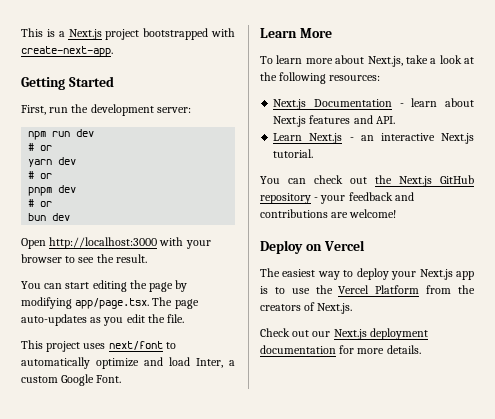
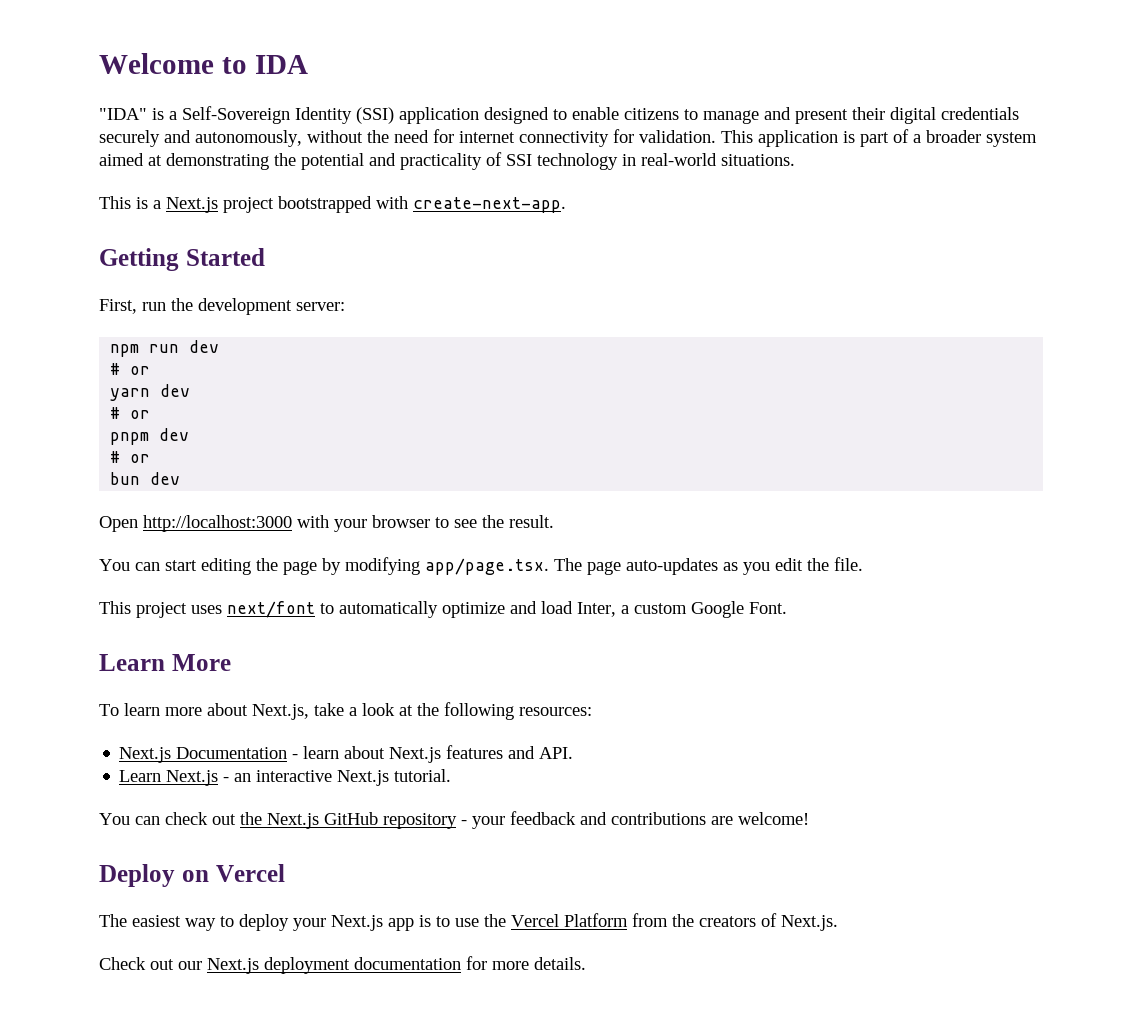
(21, 32) none -> [99,53,308,74] [99,106,1019,124] [99,129,1037,147] [99,152,795,170] Welcome to IDA // "IDA" is a Self-Sovereign Identity (SSI) application designed to enable citizens to manage and present their digital credentials securely and autonomously, without the need for internet connectivity for validation. This application is part of a broader system aimed at demonstrating the potential and practicality of SSI technology in real-world situations. //

